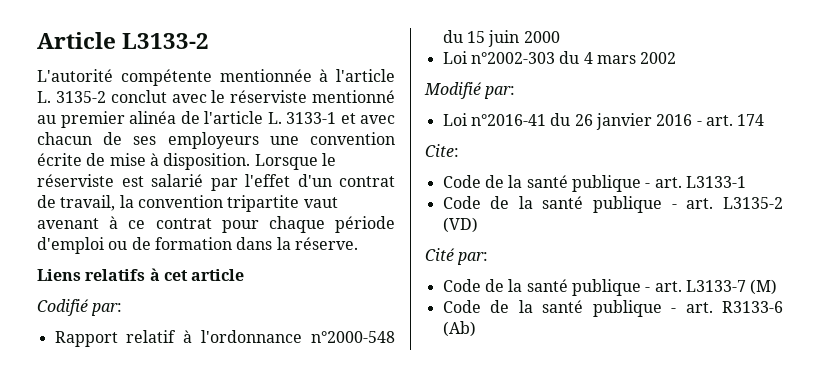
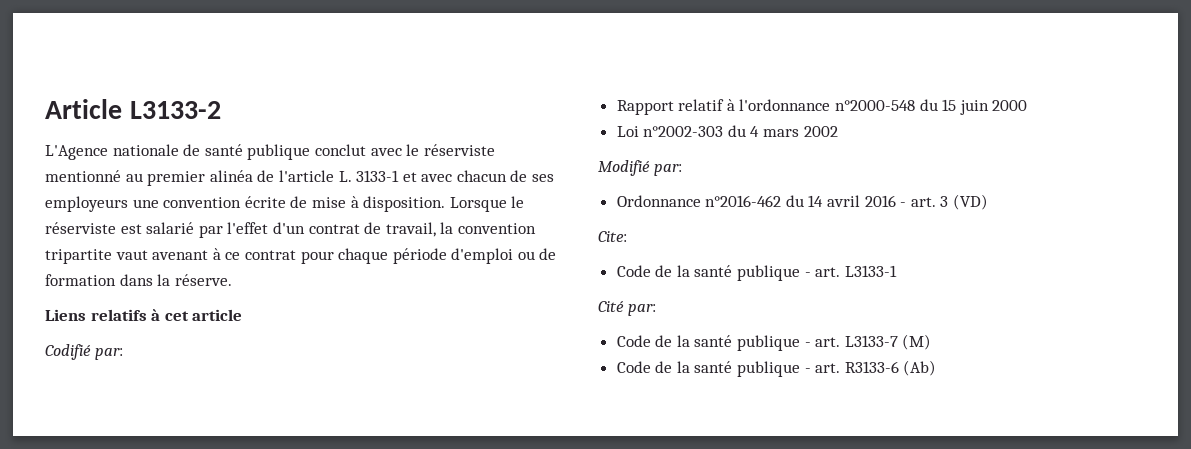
[37,69,395,86] [37,91,106,103] L'autorité compétente mentionnée à l'article L. 3135-2 -> [45,144,311,160] L'Agence nationale de santé publique
[442,113,652,130] Loi n°2016-41 du 26 janvier -> [616,195,861,207] Ordonnance n°2016-462 du 14 avril
[737,114,765,126] 174 -> [940,194,989,210] 3 (VD)
[442,196,783,213] [442,217,478,233] // Code de la santé publique - art. L3135-2 (VD) -> (897, 271) none

